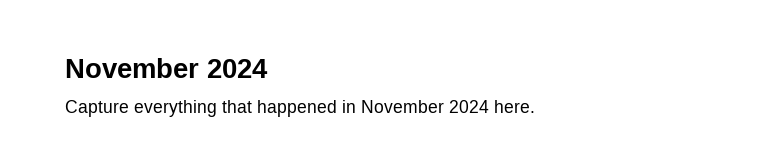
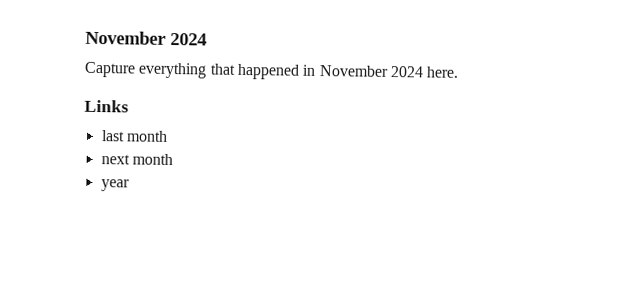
(535, 106) none -> [84,99,129,113] [100,130,168,142] [100,153,173,166] [100,179,130,192] // Links // last month // next month // year

